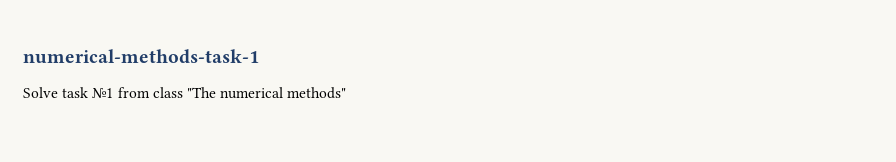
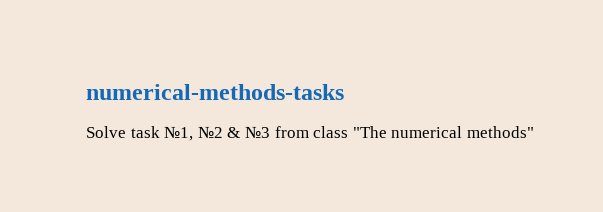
[23,49,259,64] numerical-methods-task-1 -> [86,84,344,100] numerical-methods-tasks
[92,88,114,99] №1 -> [164,126,270,141] №1, №2 & №3

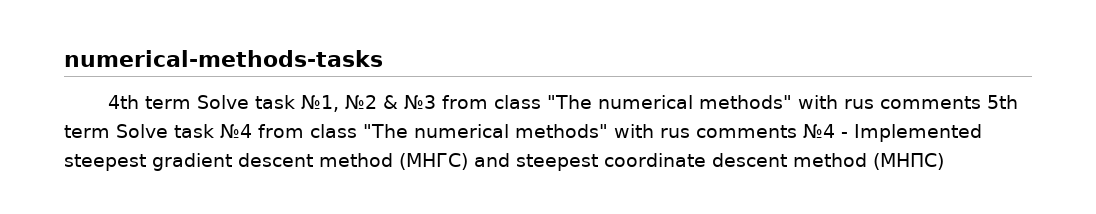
(344, 92) none -> [107,95,191,109] 4th term
(534, 132) none -> [797,95,1018,109] [64,124,982,142] [64,153,944,171] with rus comments 5th term Solve task №4 from class "The numerical methods" with rus comments №4 - Implemented steepest gradient descent method (МНГС) and steepest coordinate descent method (МНПС)

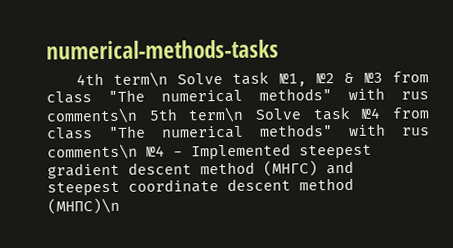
[144,96,191,109] term -> [112,71,168,87] term\n
[879,95,1018,109] [64,125,110,138] comments 5th term -> [46,106,244,124] comments\n 5th term\n
[696,125,797,138] comments -> [47,143,138,160] comments\n
[873,153,944,170] (МНПС) -> [47,197,120,215] (МНПС)\n

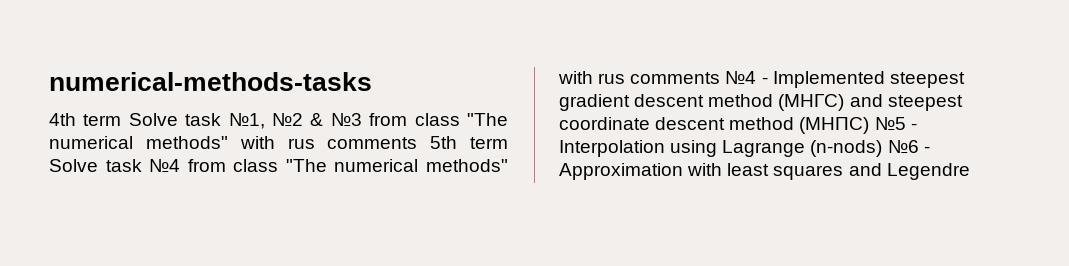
[112,71,168,87] term\n -> [83,114,122,126] term
[46,106,244,124] comments\n 5th term\n -> [327,136,508,149] comments 5th term
[47,143,138,160] comments\n -> [630,72,721,84] comments
[47,197,120,215] (МНПС)\n -> [799,117,917,134] [559,140,930,157] [559,163,970,180] (МНПС) №5 - Interpolation using Lagrange (n-nods) №6 - Approximation with least squares and Legendre

